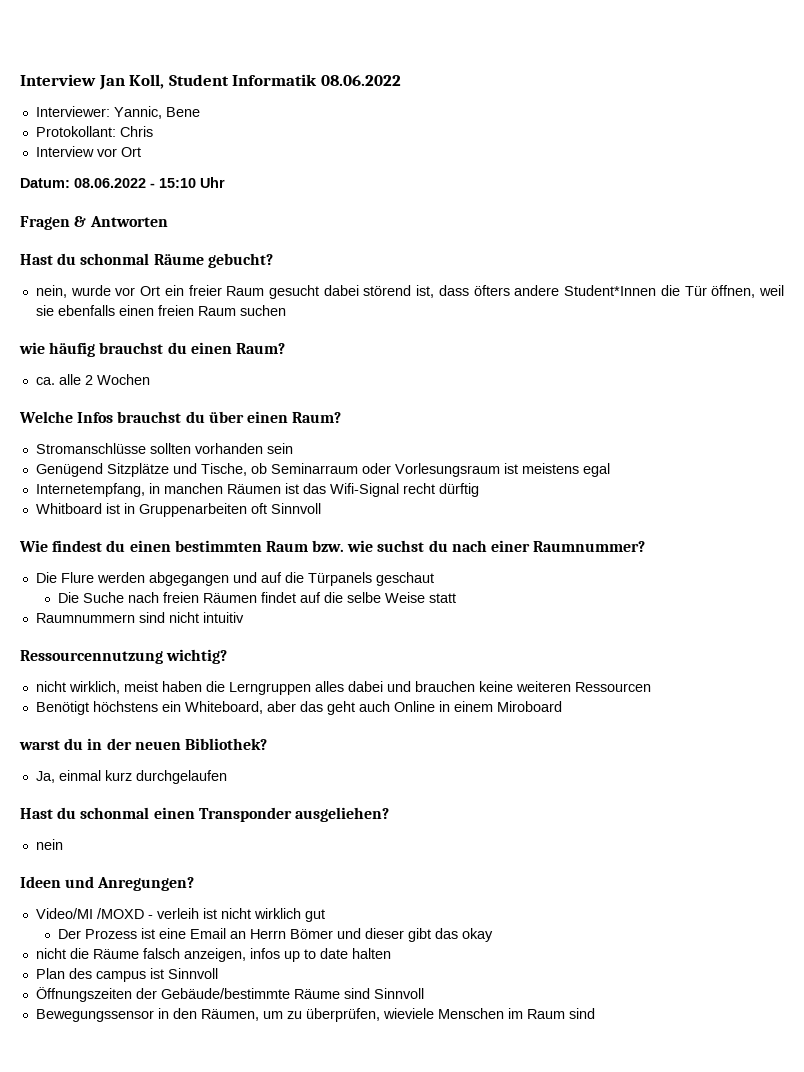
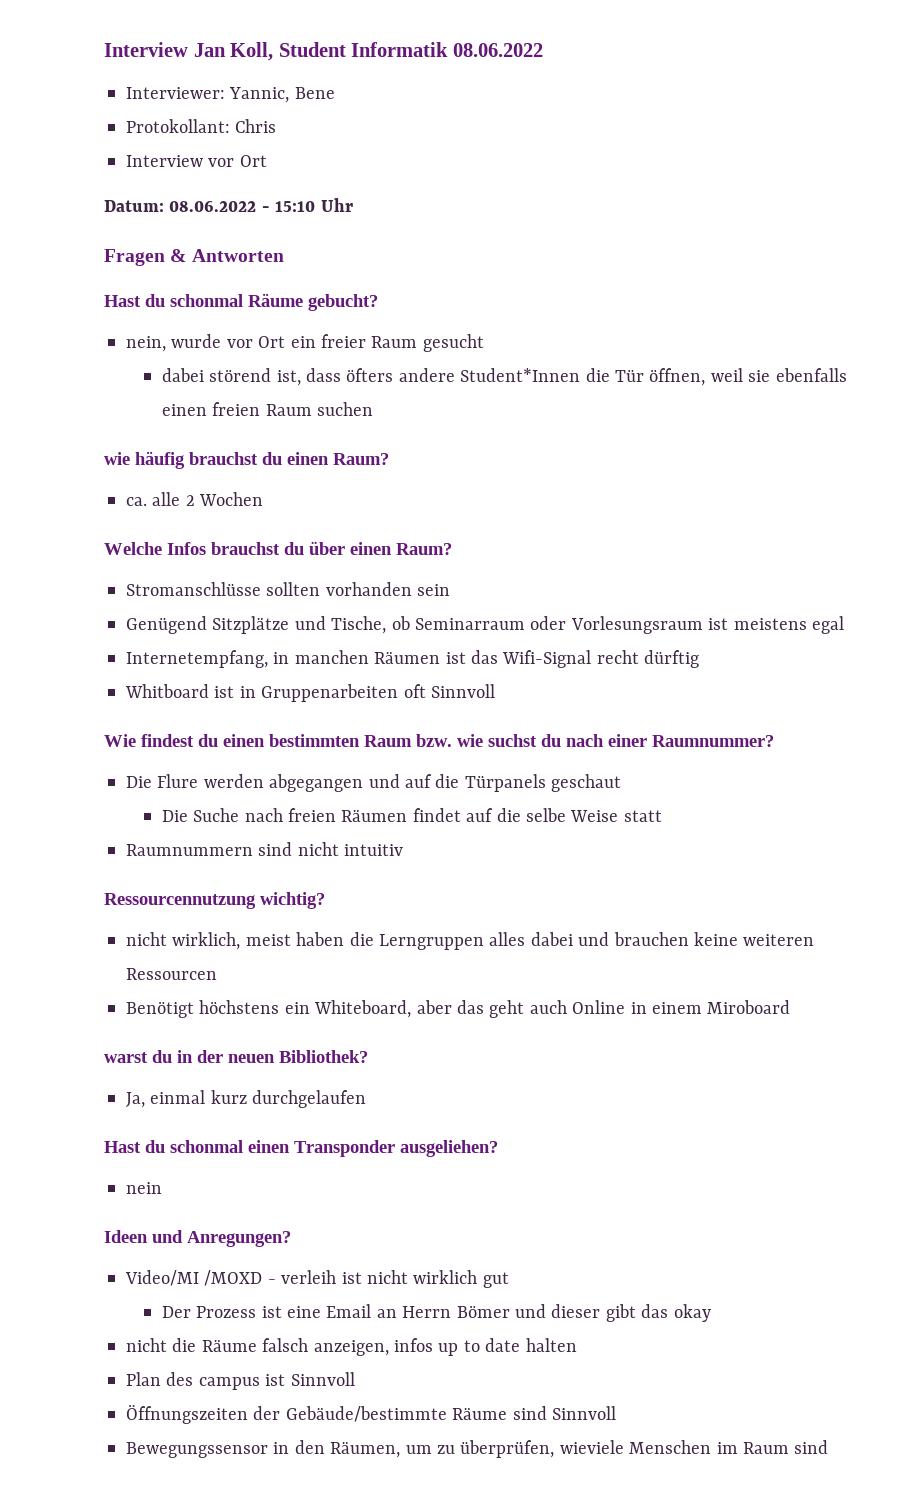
(320, 292) none -> (484, 343) //

